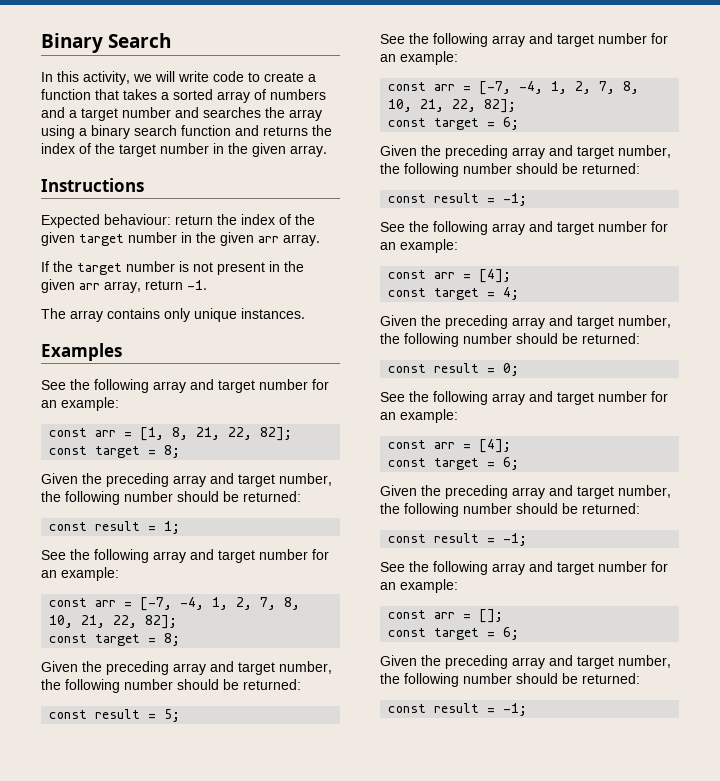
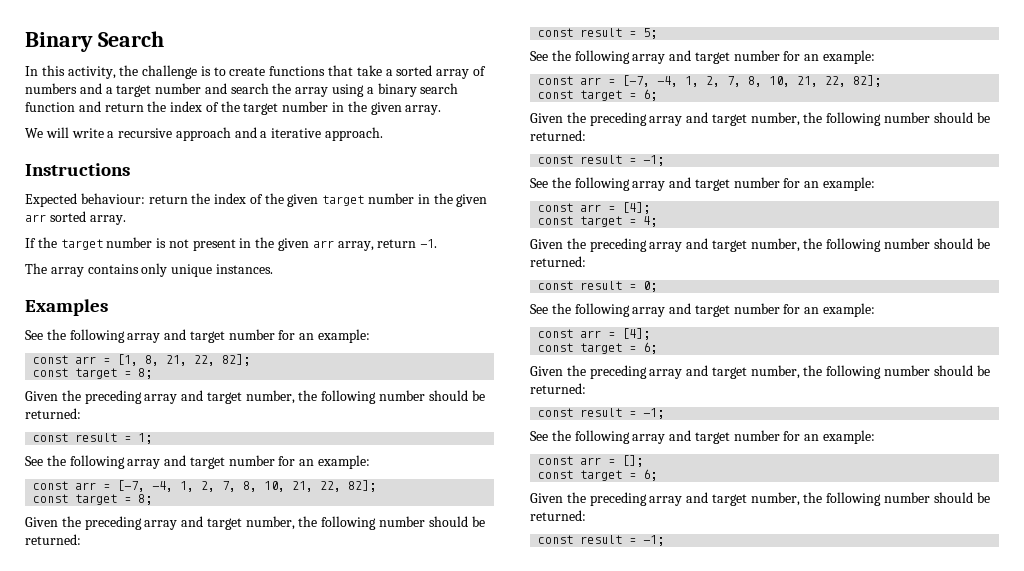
[133,71,316,82] [41,89,157,100] we will write code to create a function that takes -> [119,65,382,79] the challenge is to create functions that take
[203,107,261,118] searches -> [230,83,269,94] search
[263,126,308,136] returns -> [104,103,144,112] return
(327, 151) none -> [25,127,384,141] // We will write a recursive approach and a iterative approach.
(279, 239) none -> [49,211,86,222] sorted

